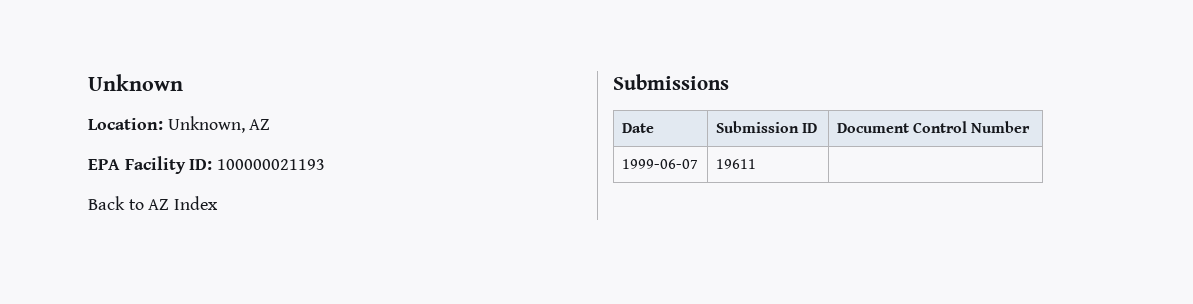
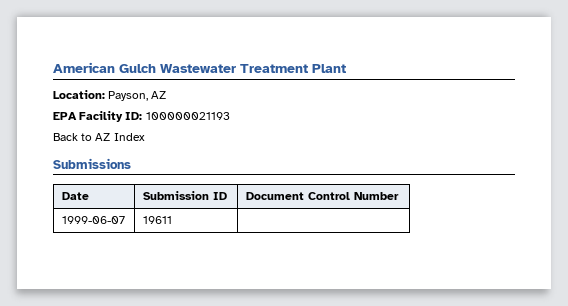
[88,74,183,91] Unknown -> [53,62,346,73] American Gulch Wastewater Treatment Plant
[167,116,245,133] Unknown, -> [108,91,149,101] Payson,

